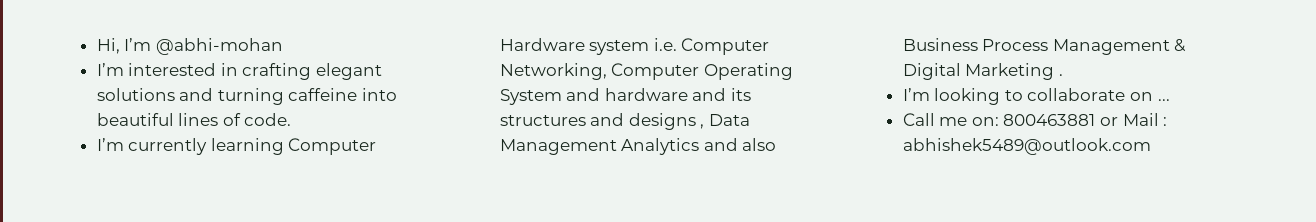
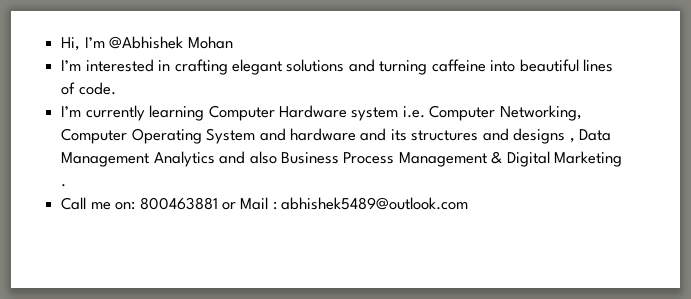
[155,38,283,55] @abhi-mohan -> [109,36,233,49] @Abhishek Mohan
[902,88,1170,105] // I’m looking to collaborate on ... -> (67, 185) none

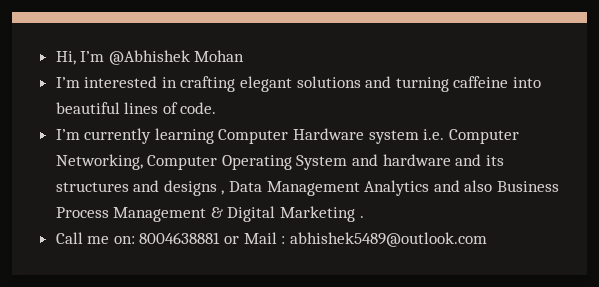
[139,197,218,210] 800463881 -> [139,232,221,244] 8004638881

